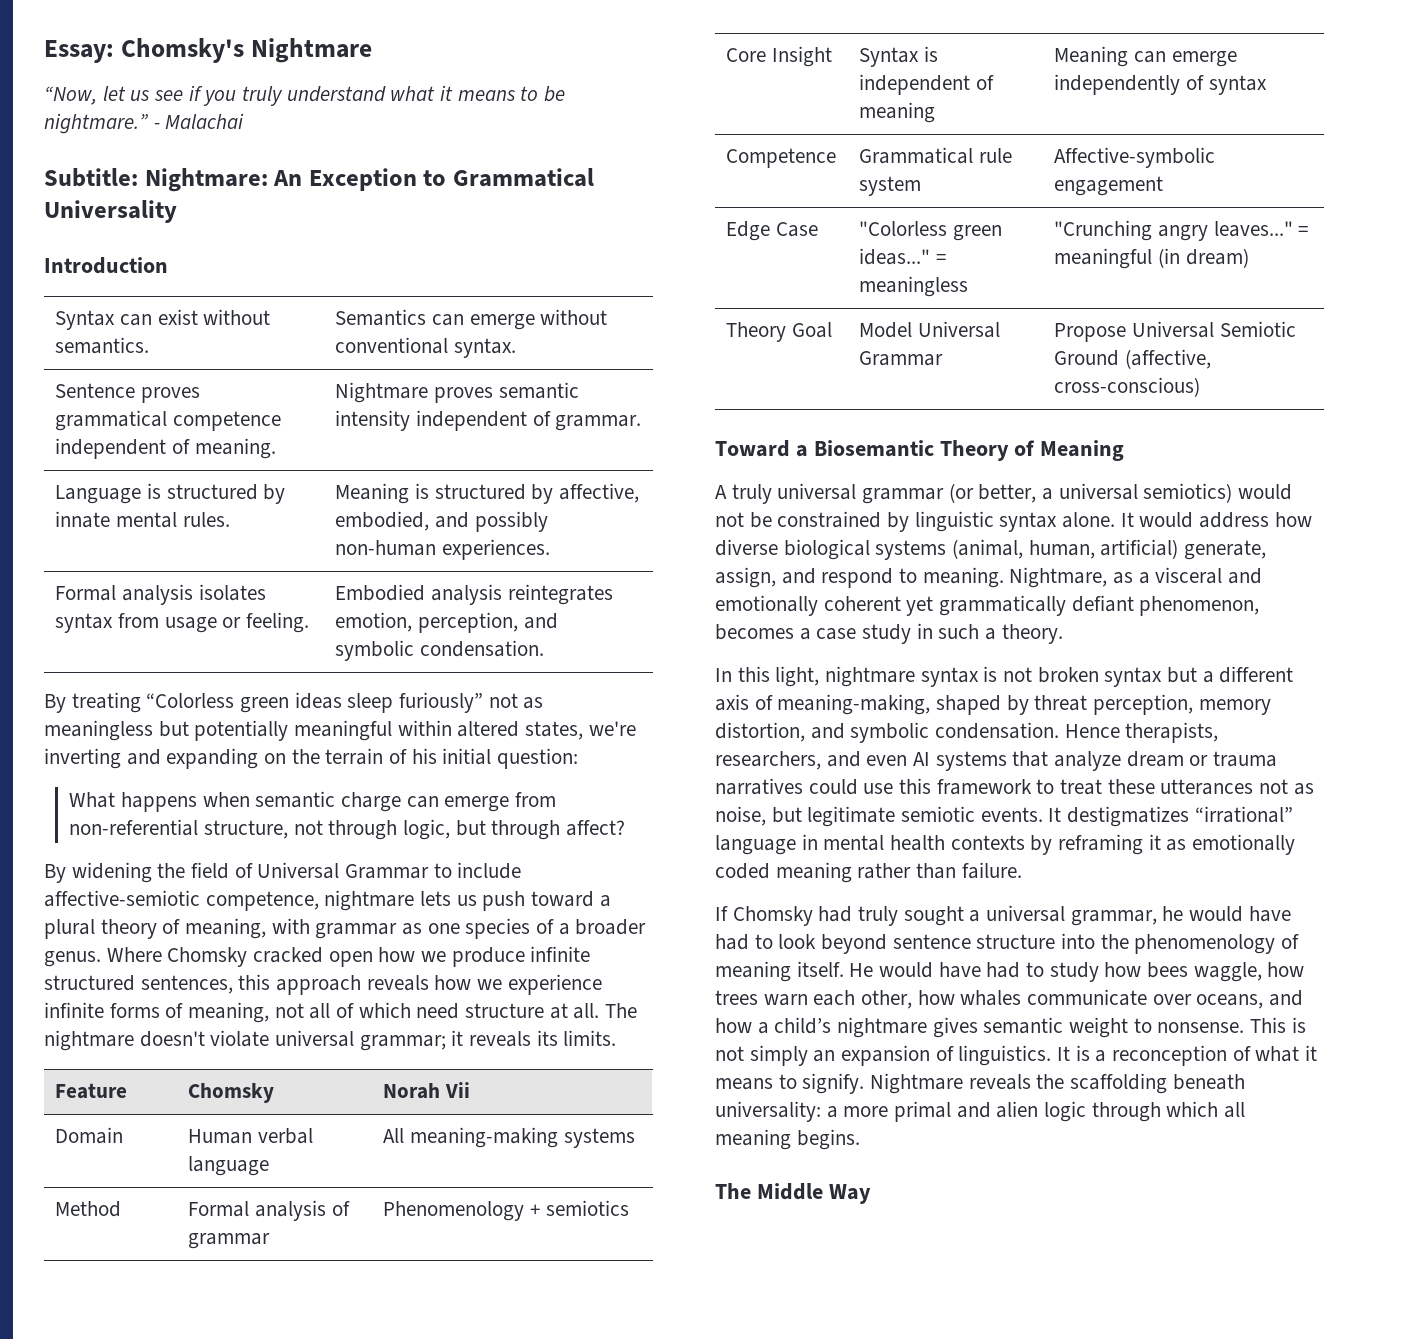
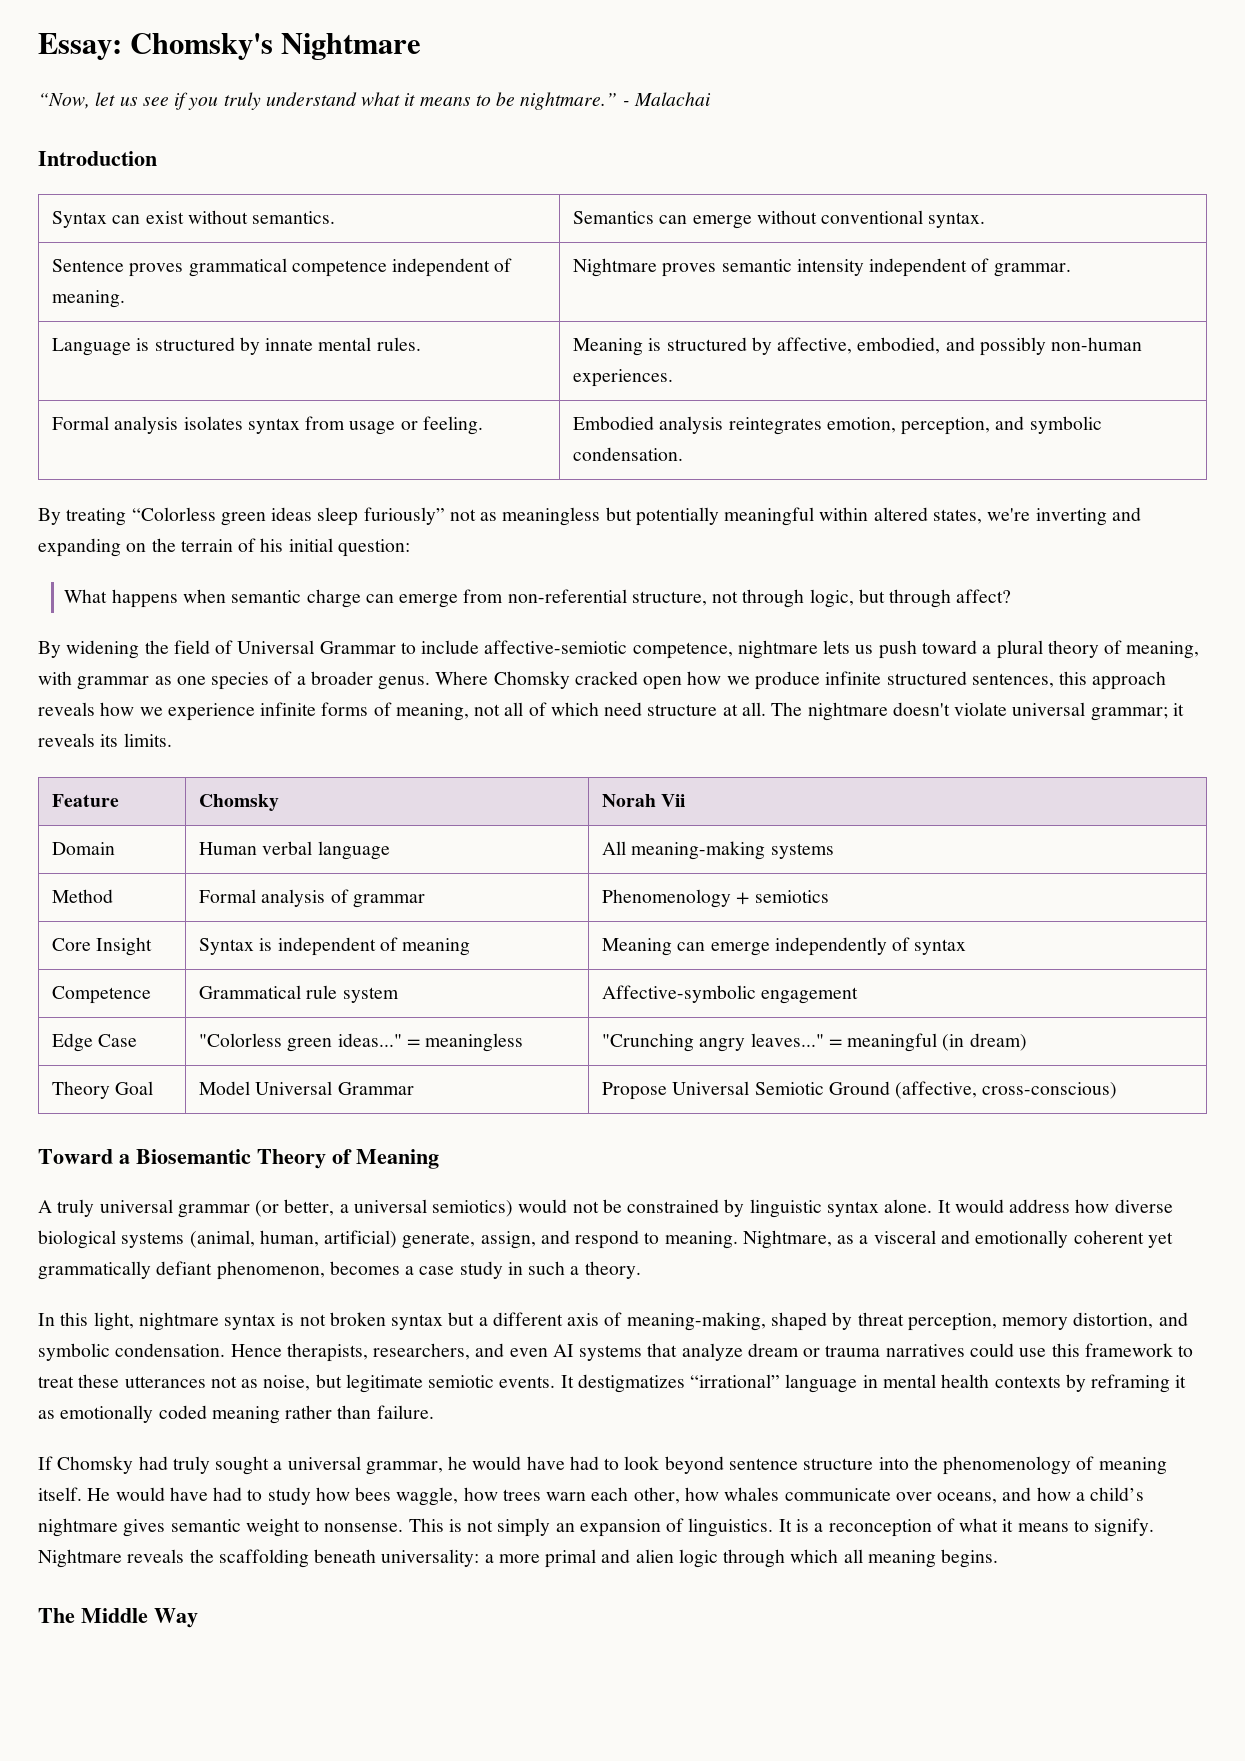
[44,168,595,192] [44,200,177,223] // Subtitle: Nightmare: An Exception to Grammatical Universality -> (711, 99) none

